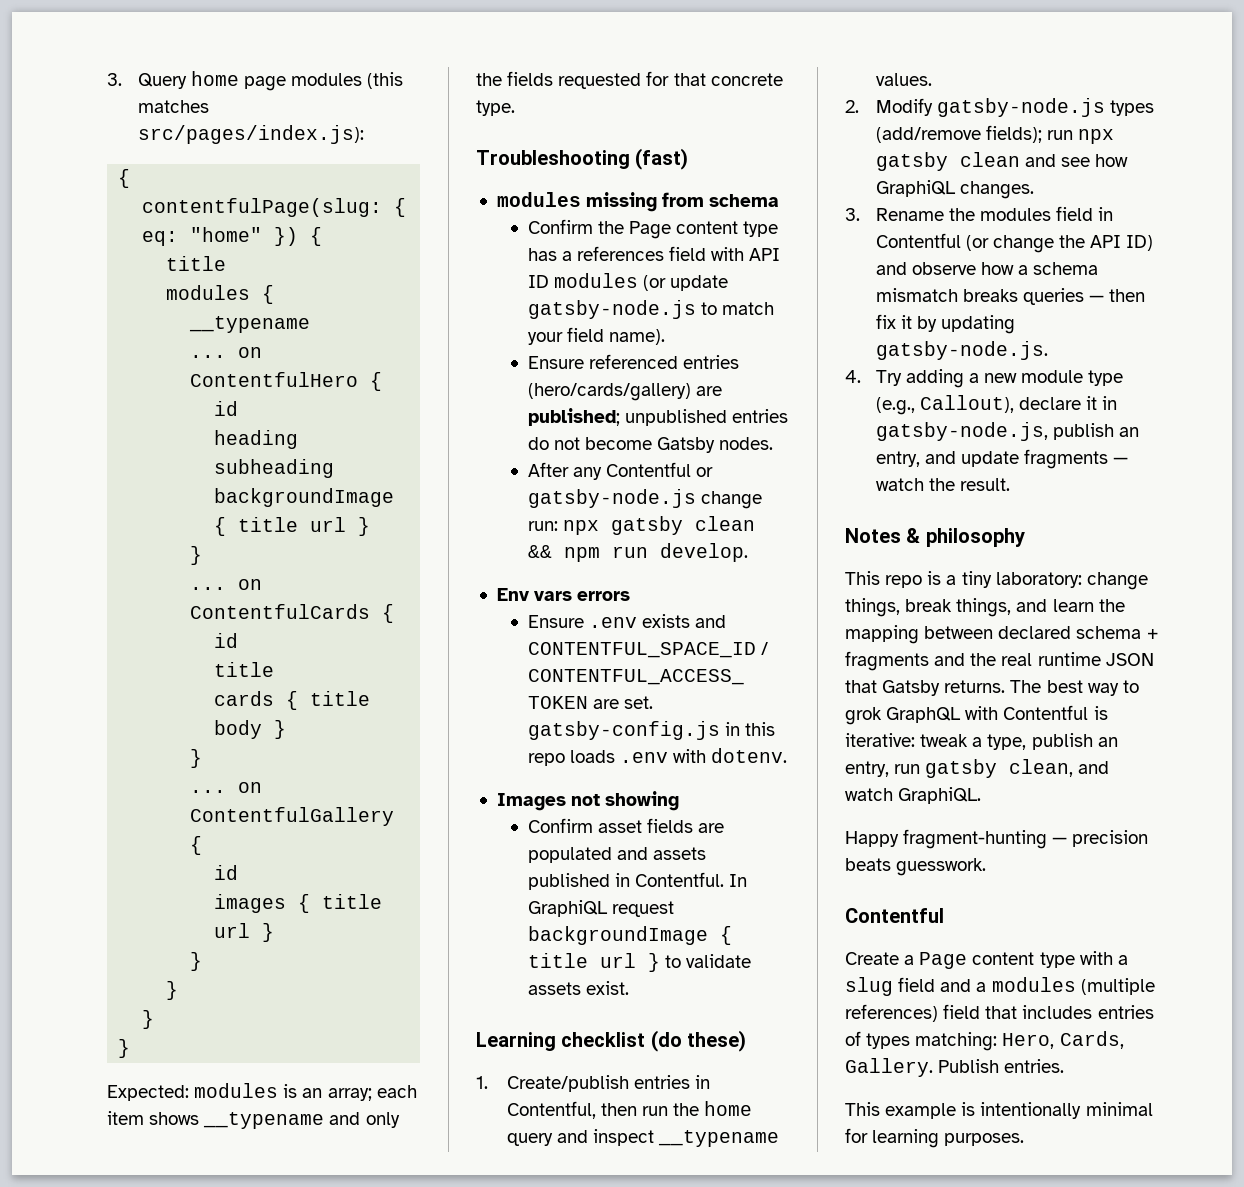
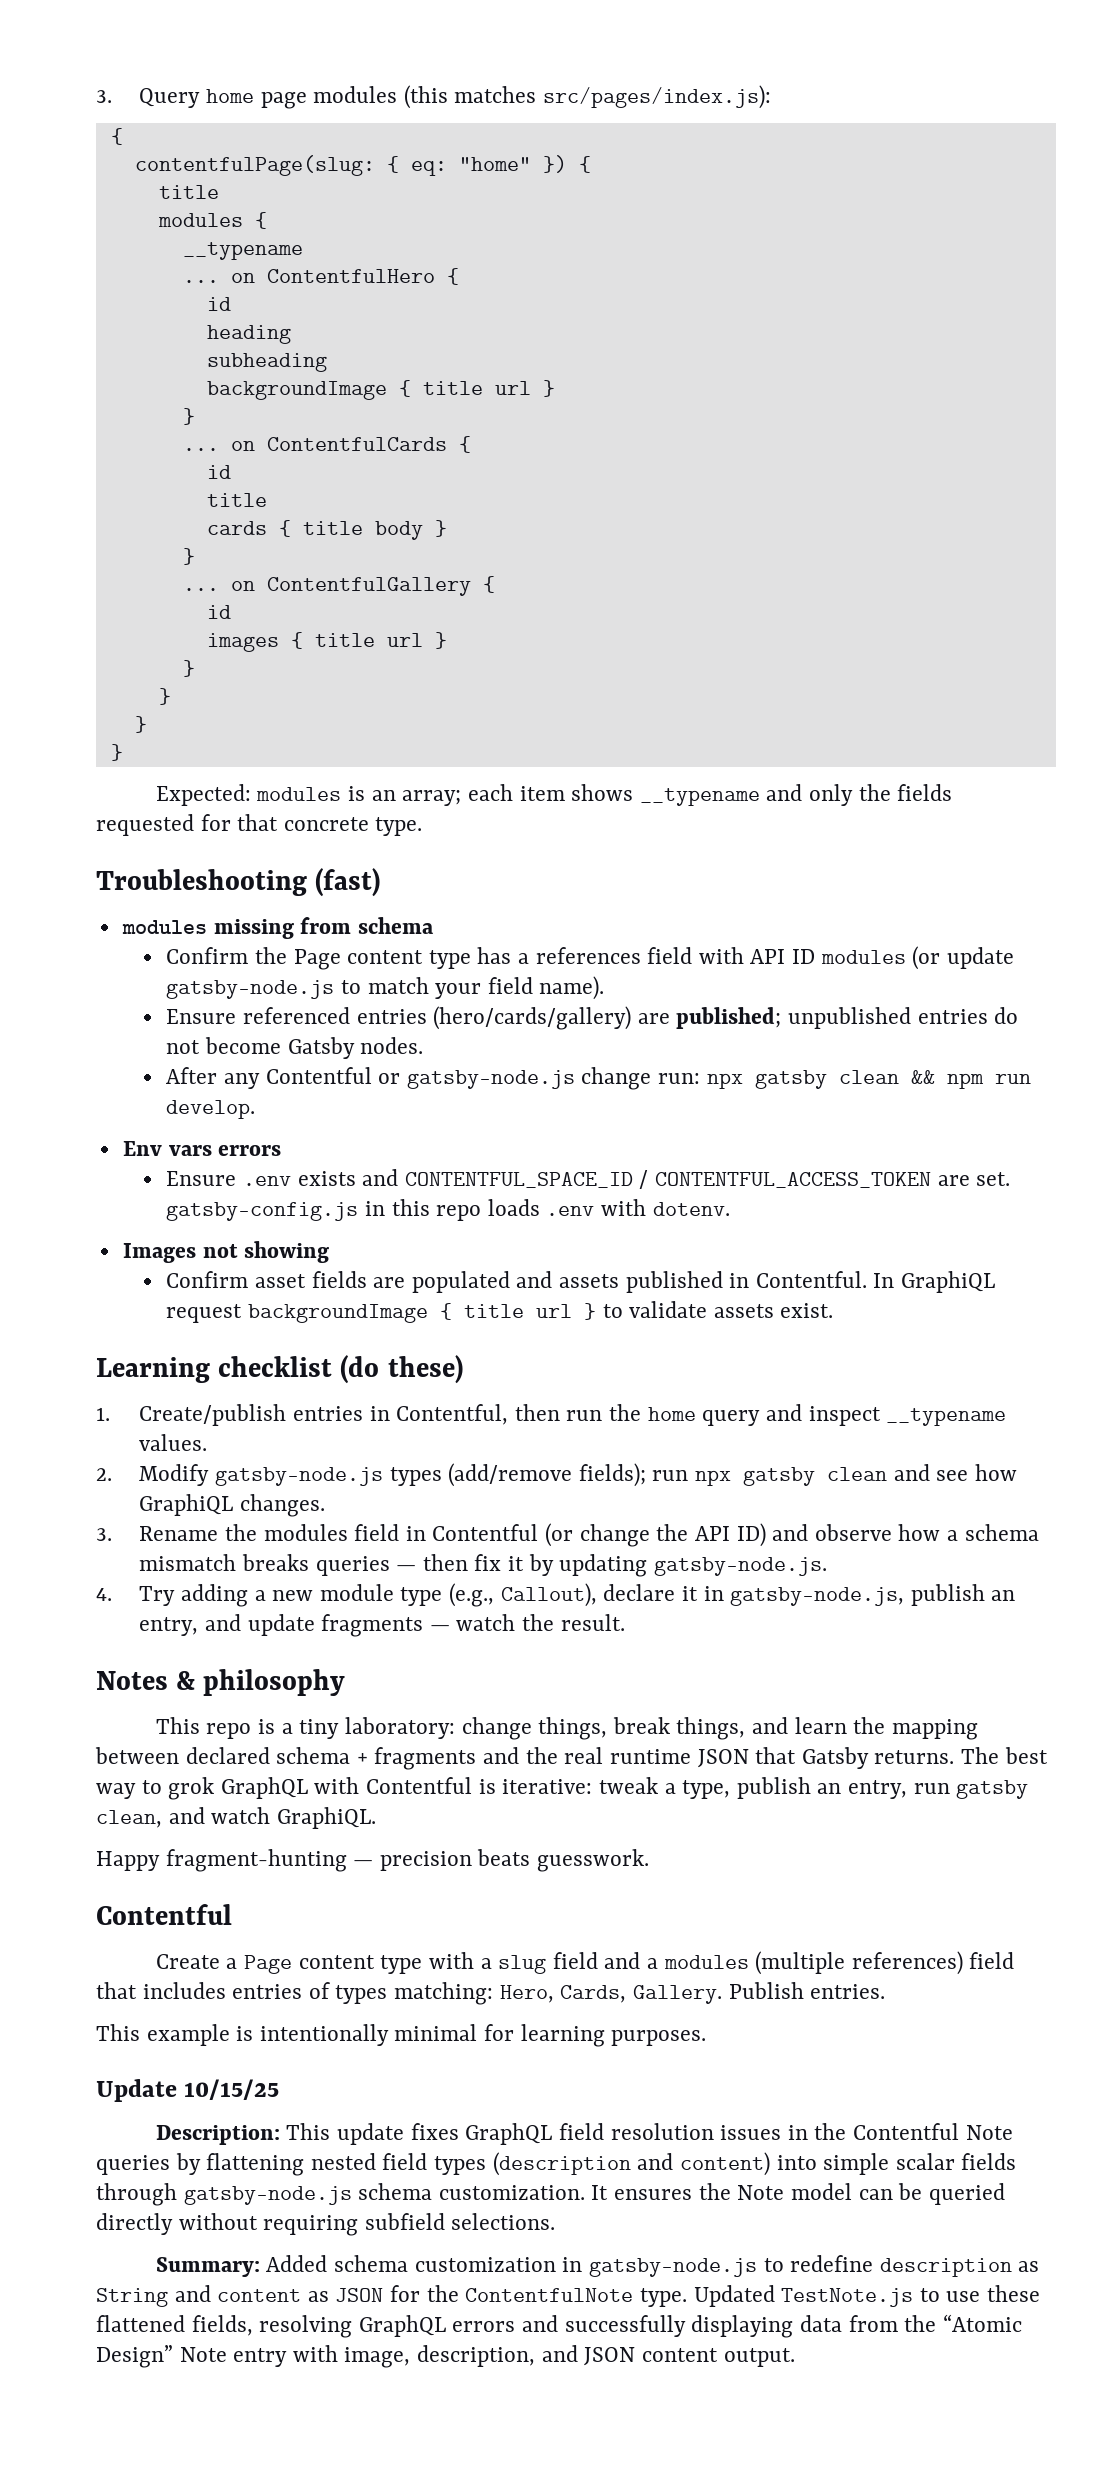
(1025, 1139) none -> [96,2079,280,2102] [155,2123,1013,2145] [96,2152,1017,2176] [96,2183,1005,2206] [96,2213,556,2236] [155,2255,1040,2277] [96,2285,1040,2307] [96,2314,1022,2338] [96,2345,795,2368] // Update 10/15/25 // Description: This update fixes GraphQL field resolution issues in the Contentful Note queries by flattening nested field types (description and content) into simple scalar fields through gatsby-node.js schema customization. It ensures the Note model can be queried directly without requiring subfield selections. // Summary: Added schema customization in gatsby-node.js to redefine description as String and content as JSON for the ContentfulNote type. Updated TestNote.js to use these flattened fields, resolving GraphQL errors and successfully displaying data from the “Atomic Design” Note entry with image, description, and JSON content output.

